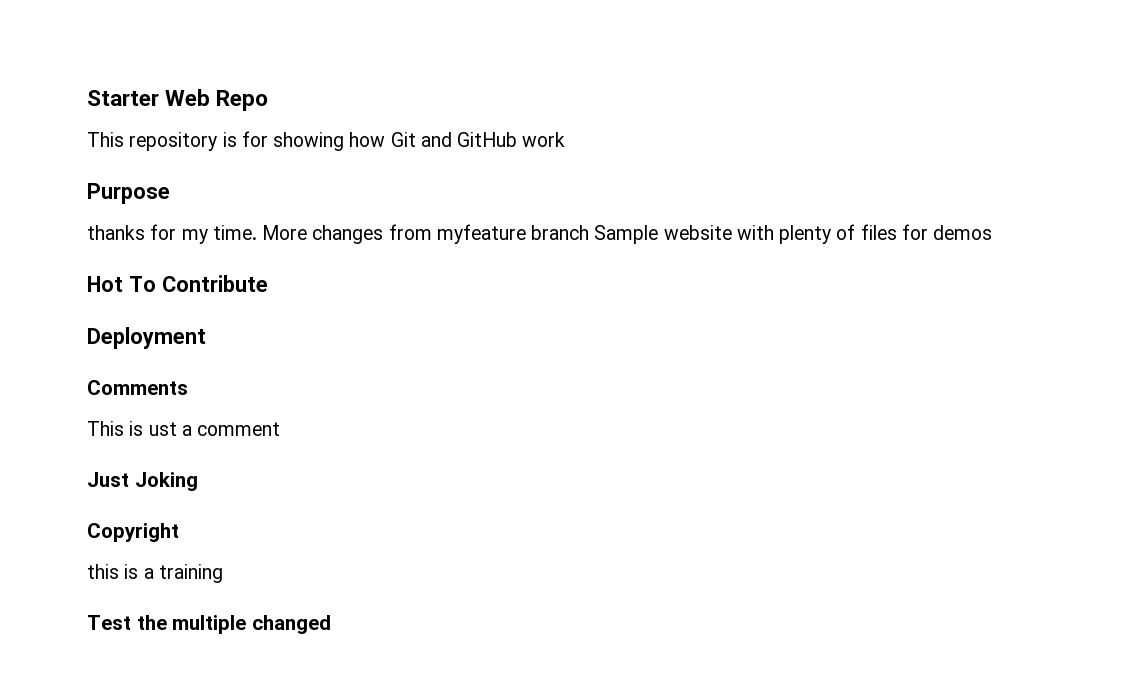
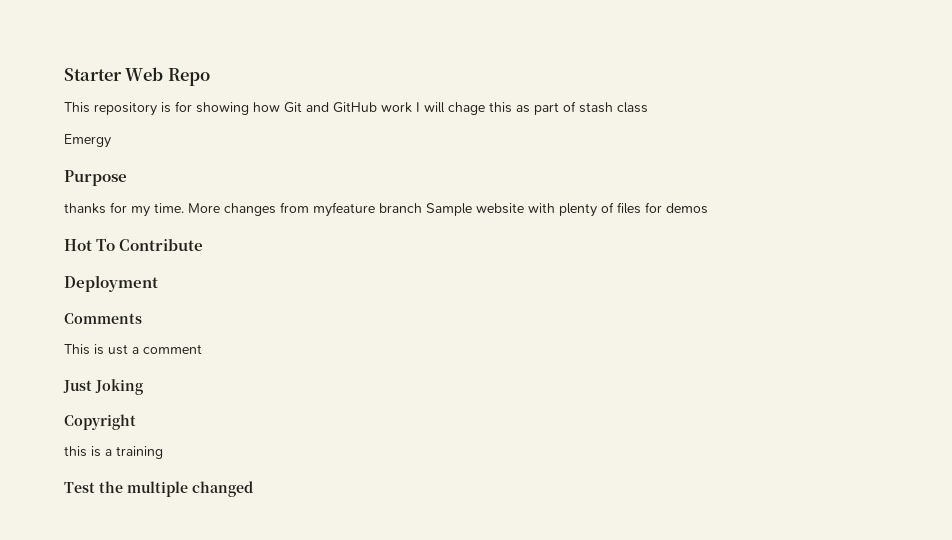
(566, 139) none -> [416,101,648,115] [64,134,111,148] I will chage this as part of stash class // Emergy

